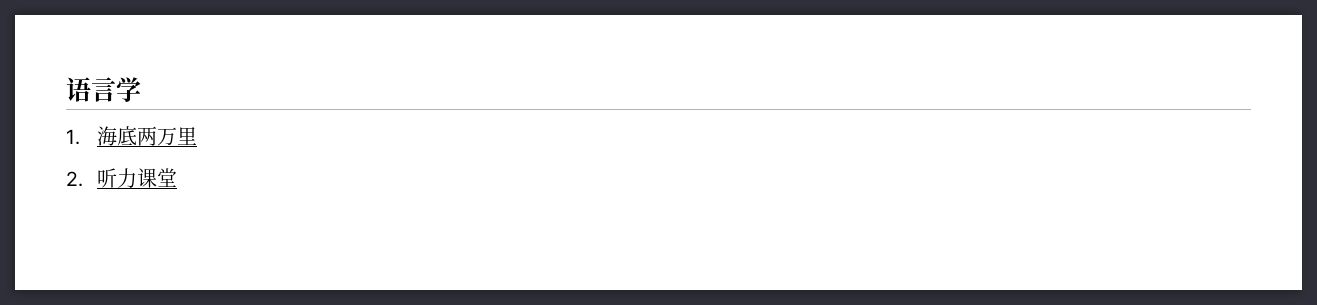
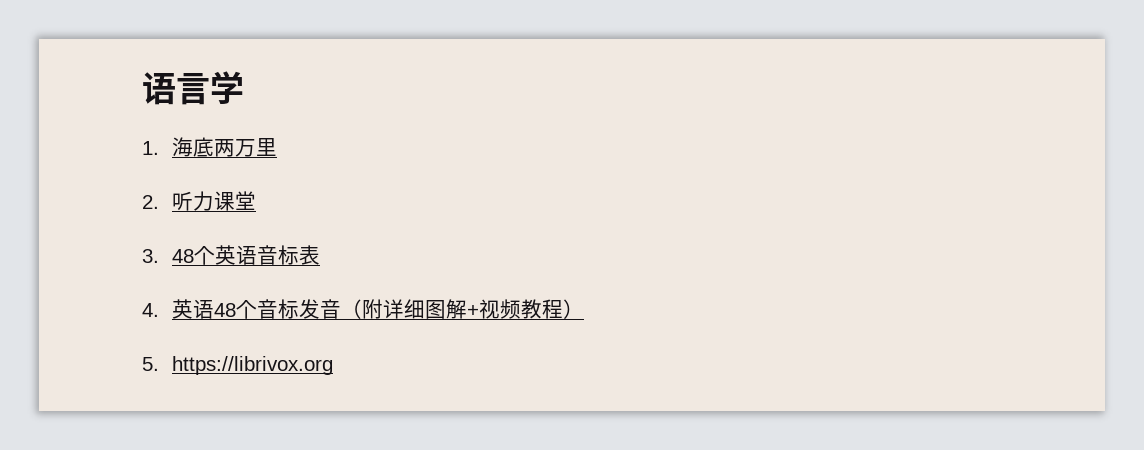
(178, 177) none -> [142,245,321,265] [142,299,585,319] [142,356,334,375] // 3. 48个英语音标表 // 4.英语48个音标发音（附详细图解+视频教程） // 5. https://librivox.org

